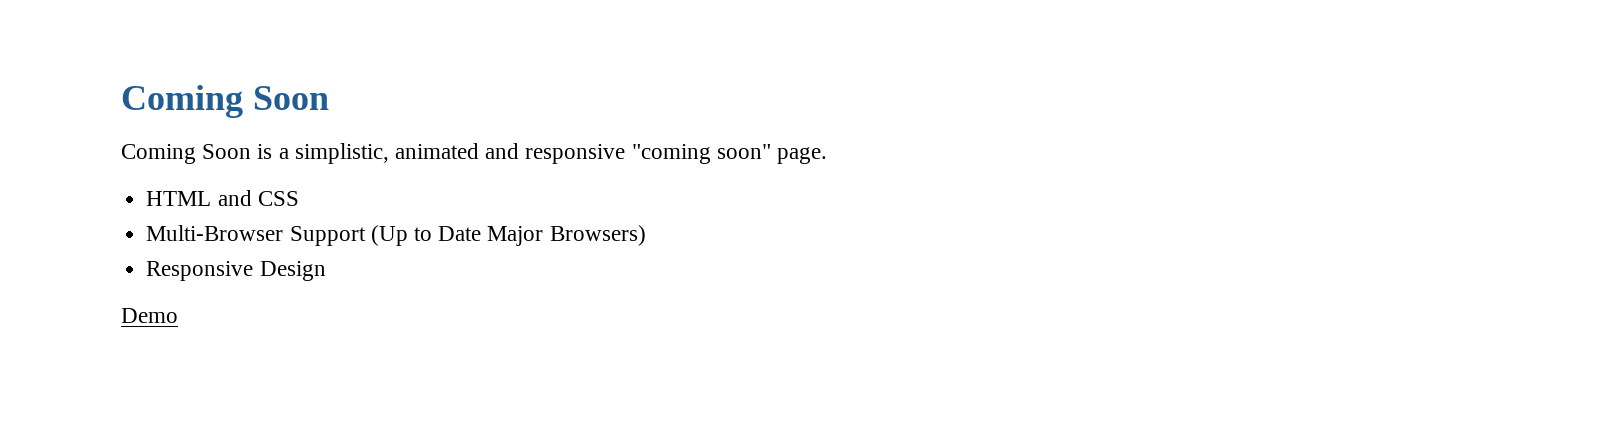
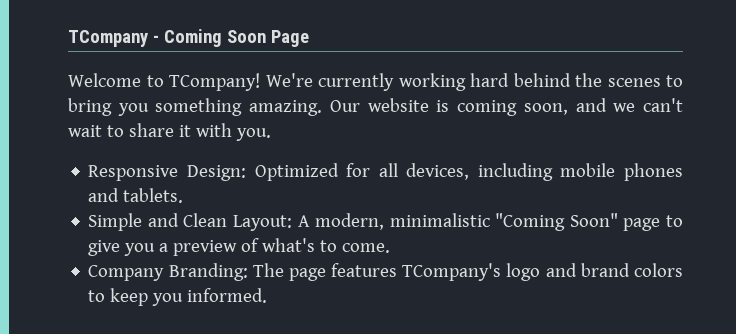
[121,85,329,118] [121,143,828,164] [146,190,299,206] [146,225,646,246] [146,261,326,281] [121,308,178,323] Coming Soon // Coming Soon is a simplistic, animated and responsive "coming soon" page. // HTML and CSS // Multi-Browser Support (Up to Date Major Browsers) // Responsive Design // Demo -> [68,29,309,47] [68,73,683,91] [68,98,684,116] [68,123,271,141] [88,163,683,181] [88,188,184,203] [88,213,683,231] [88,238,391,256] [88,263,683,281] [88,288,268,306] TCompany - Coming Soon Page // Welcome to TCompany! We're currently working hard behind the scenes to bring you something amazing. Our website is coming soon, and we can't wait to share it with you. // Responsive Design: Optimized for all devices, including mobile phones and tablets. // Simple and Clean Layout: A modern, minimalistic "Coming Soon" page to give you a preview of what's to come. // Company Branding: The page features TCompany's logo and brand colors to keep you informed.

